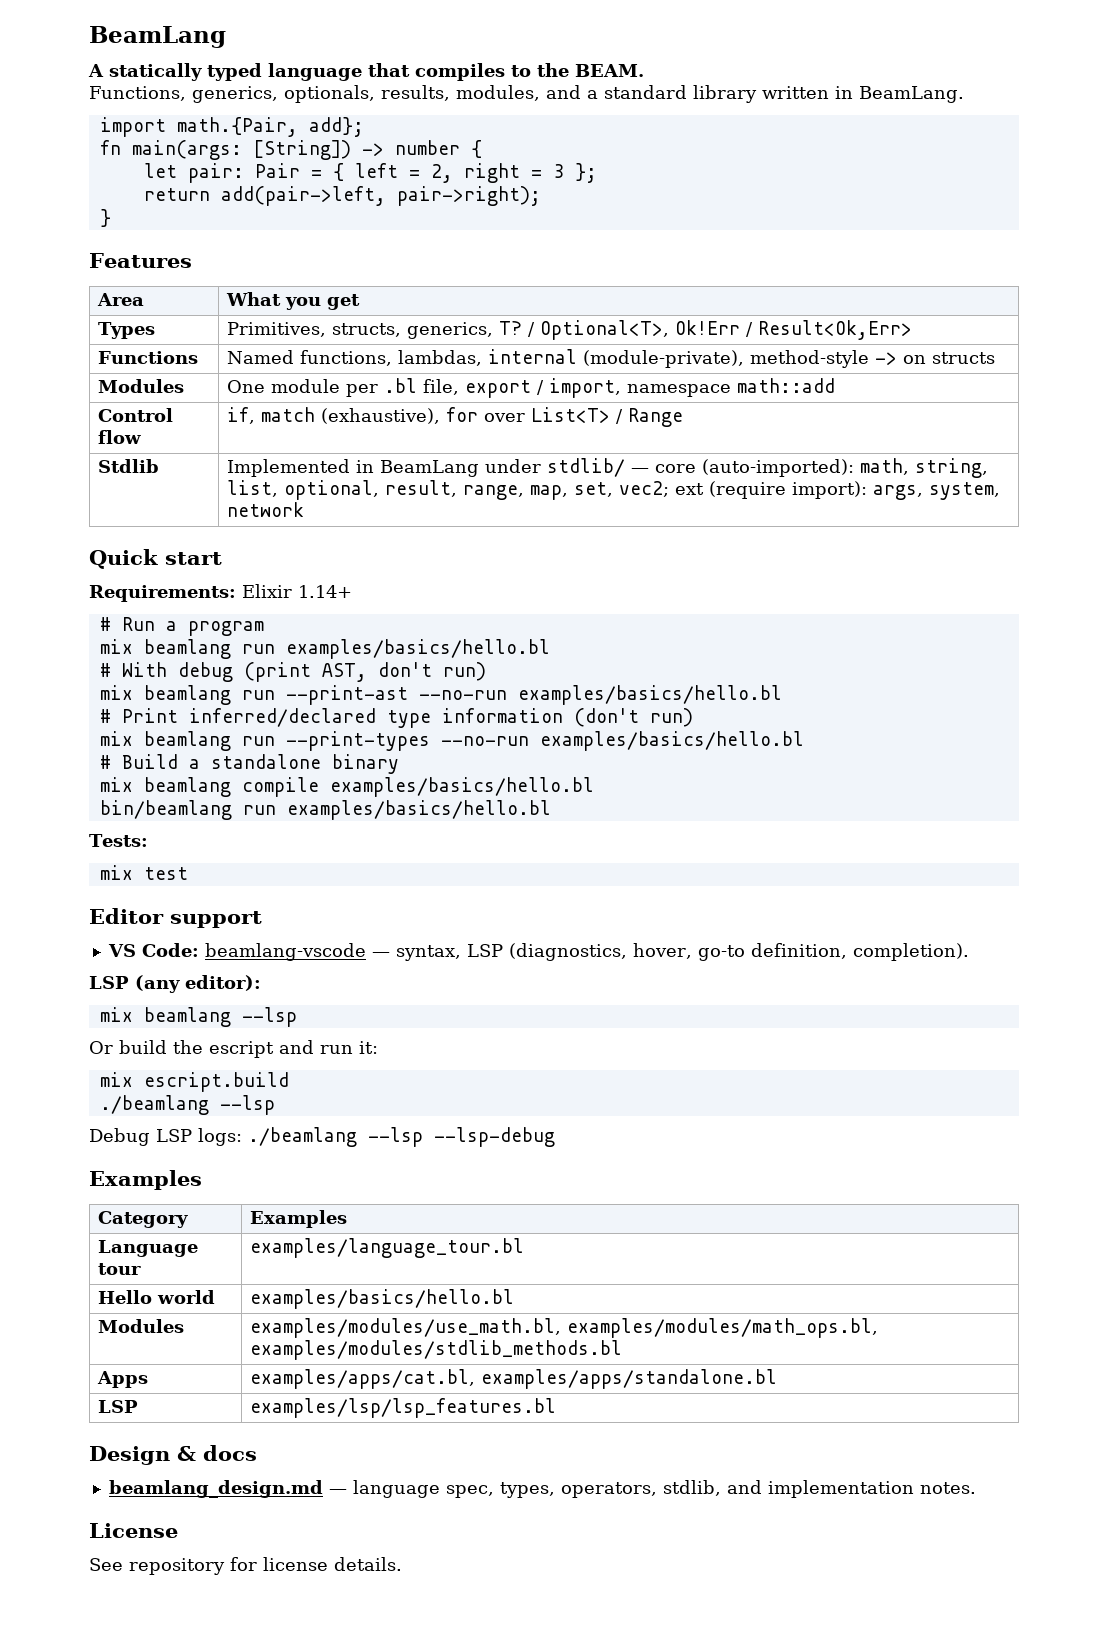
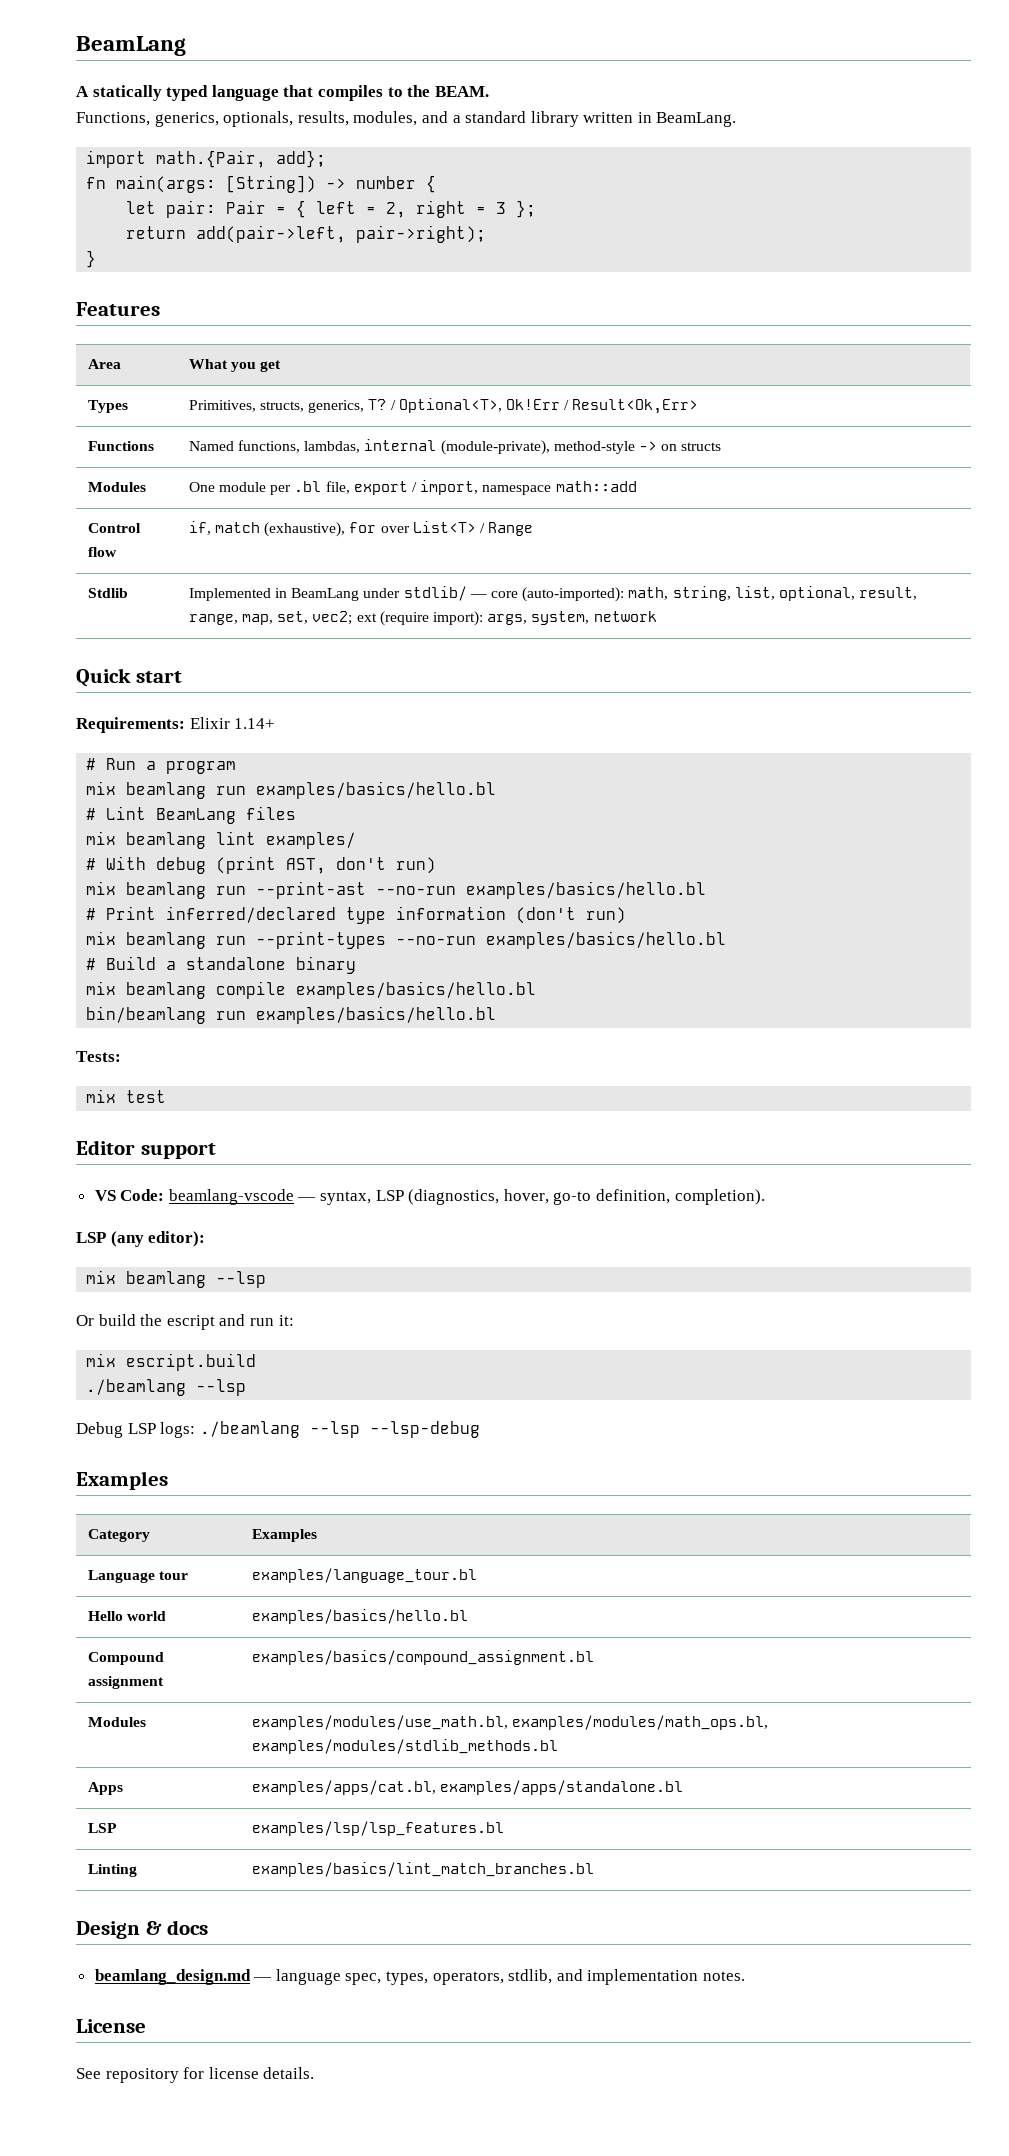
(550, 649) none -> [86,806,297,824] [86,831,357,849] // # Lint BeamLang files // mix beamlang lint examples/
(515, 1299) none -> [87,1652,164,1665] [87,1676,164,1689] [251,1650,594,1665] // Compound assignment | examples/basics/compound_assignment.bl
(557, 1408) none -> [87,1864,137,1877] [251,1862,594,1877] // Linting | examples/basics/lint_match_branches.bl

